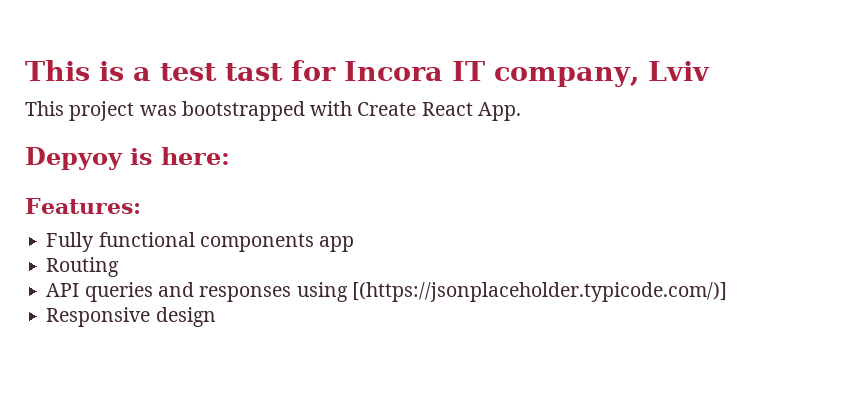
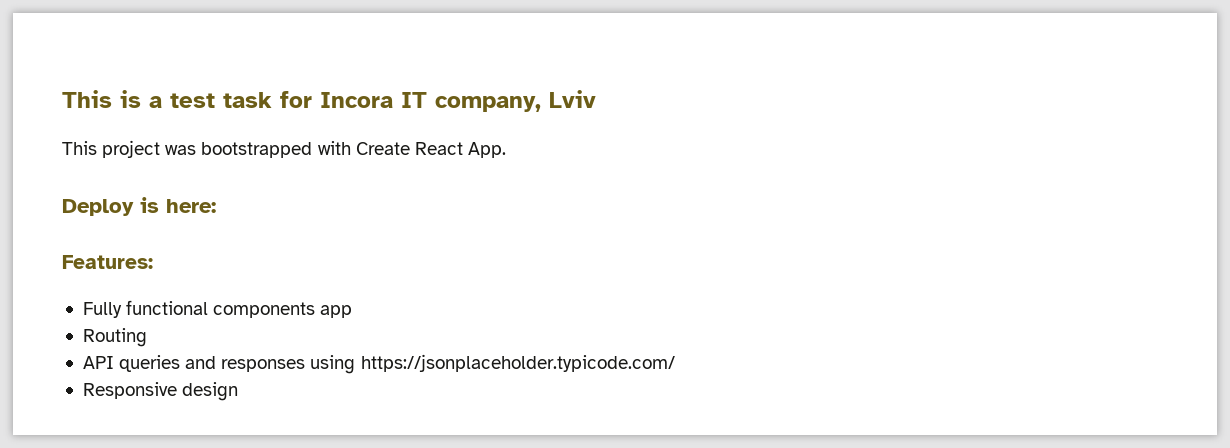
[225,63,283,81] tast -> [223,92,272,108] task
[25,147,123,170] Depyoy -> [62,199,134,216] Deploy
[351,282,727,302] [(https://jsonplaceholder.typicode.com/)] -> [360,354,675,372] https://jsonplaceholder.typicode.com/

